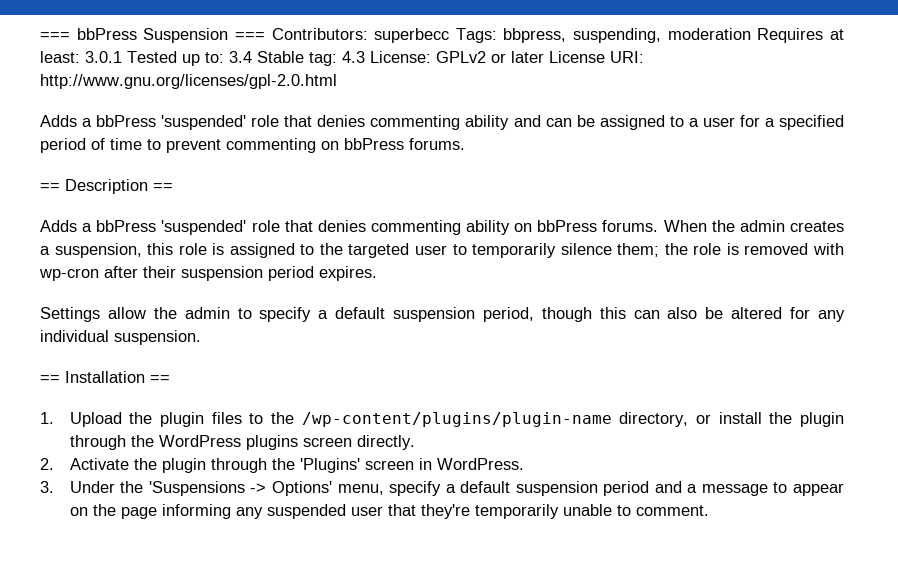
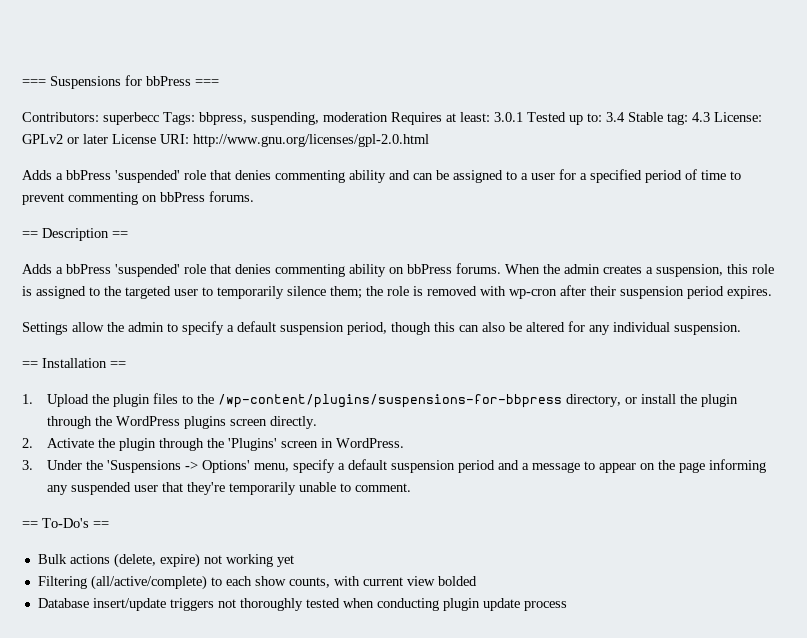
[40,28,265,43] === bbPress Suspension === -> [22,75,219,89] === Suspensions for bbPress === //
[301,412,612,427] /wp-content/plugins/plugin-name -> [218,394,563,408] /wp-content/plugins/suspensions-for-bbpress
(709, 510) none -> [22,518,109,528] [37,553,294,568] [37,575,477,590] [37,598,567,611] // == To-Do's == // Bulk actions (delete, expire) not working yet // Filtering (all/active/complete) to each show counts, with current view bolded // Database insert/update triggers not thoroughly tested when conducting plugin update process

